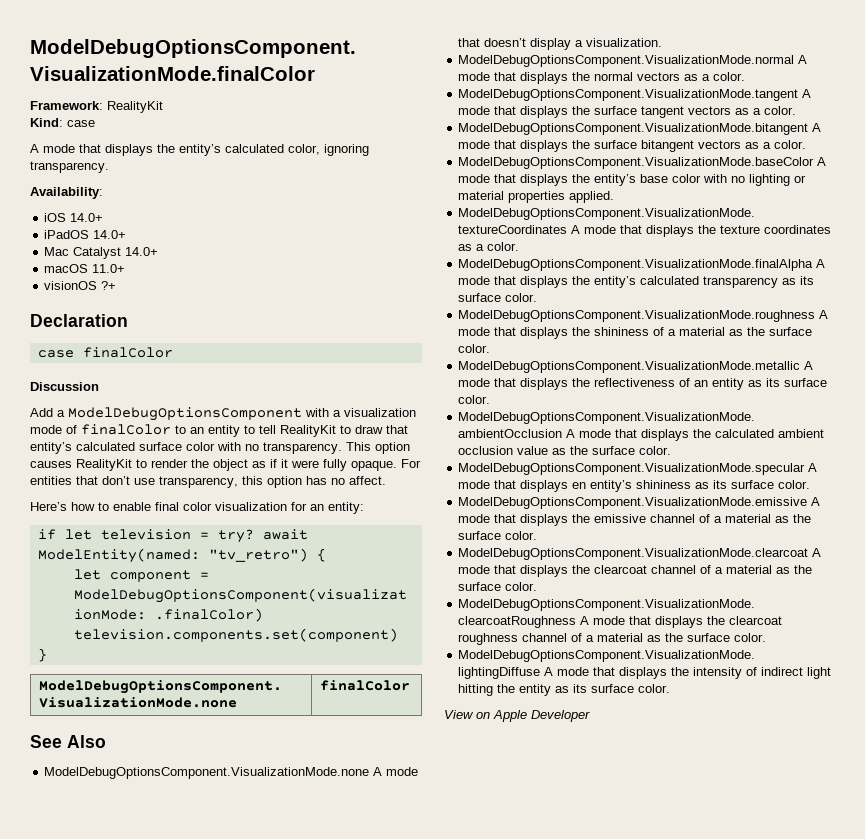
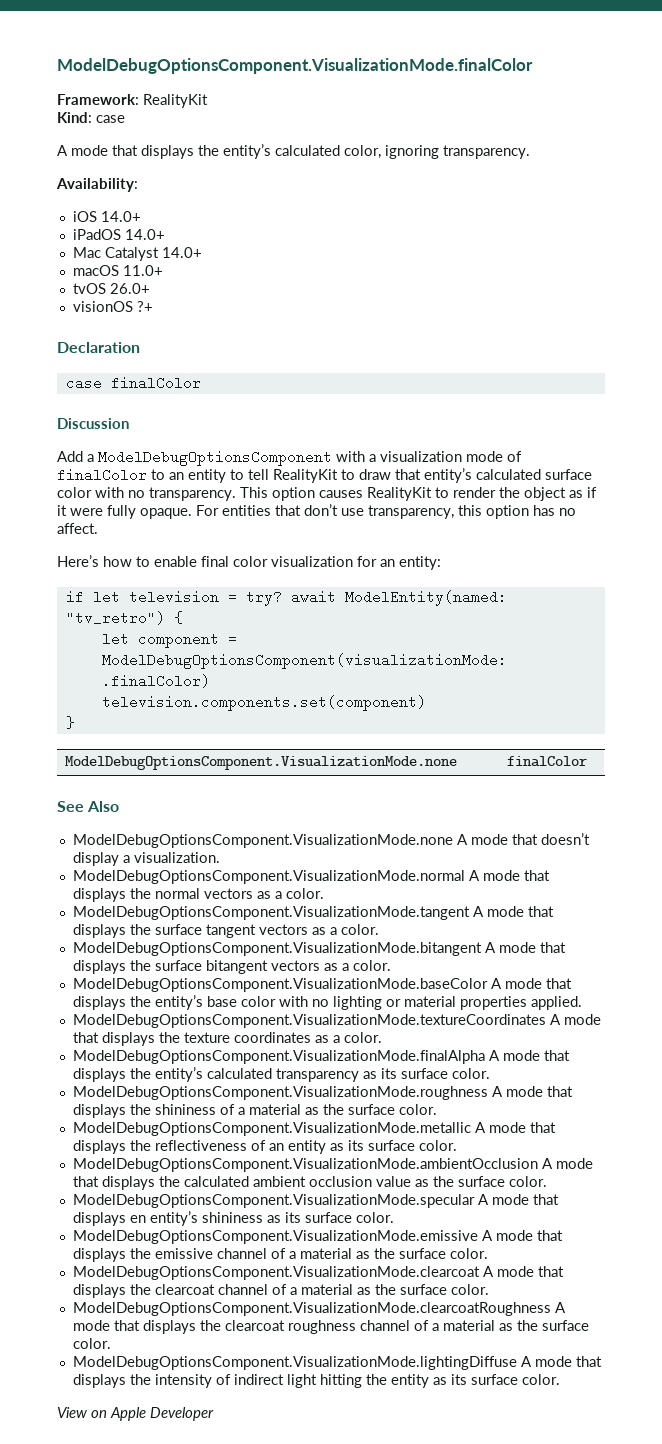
(126, 268) none -> [72,283,150,294] // tvOS 26.0+

